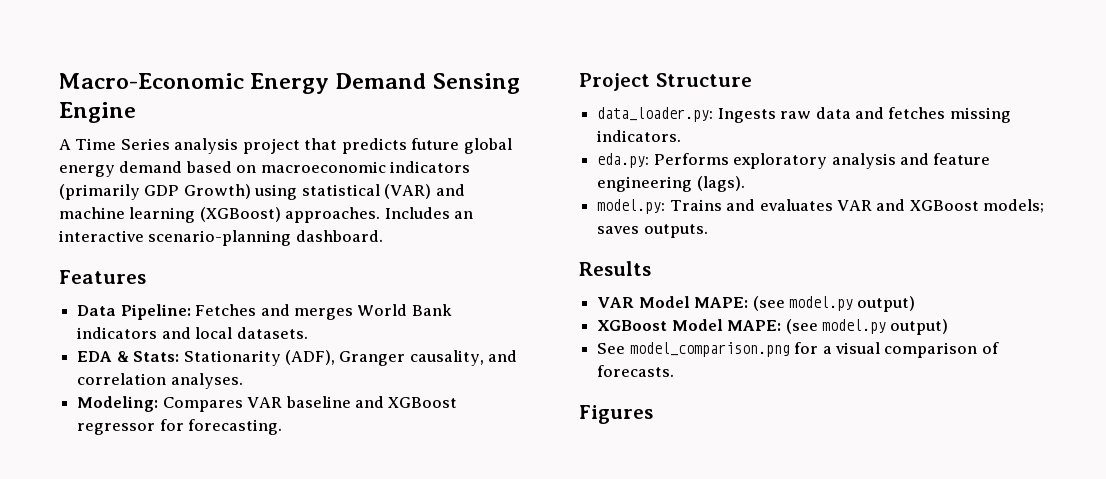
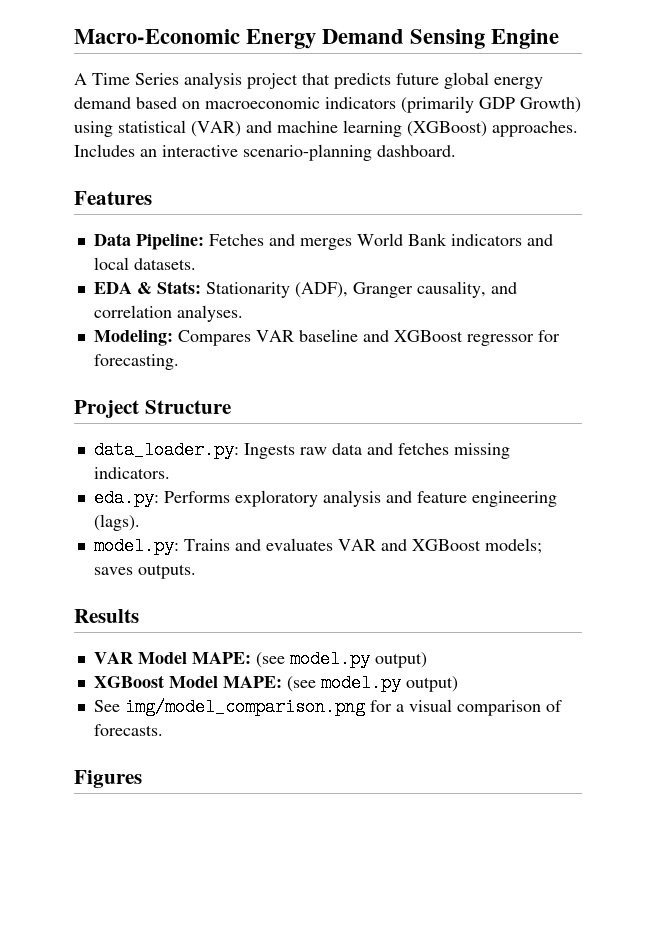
[629,342,790,357] model_comparison.png -> [124,698,365,716] img/model_comparison.png

